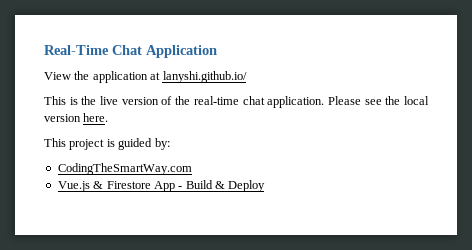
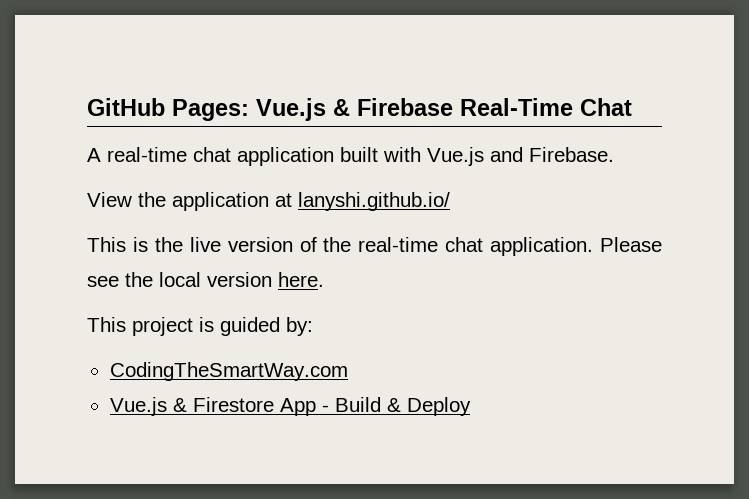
[44,45,217,58] Real-Time Chat Application -> [87,98,632,121] [87,147,614,166] GitHub Pages: Vue.js & Firebase Real-Time Chat // A real-time chat application built with Vue.js and Firebase.

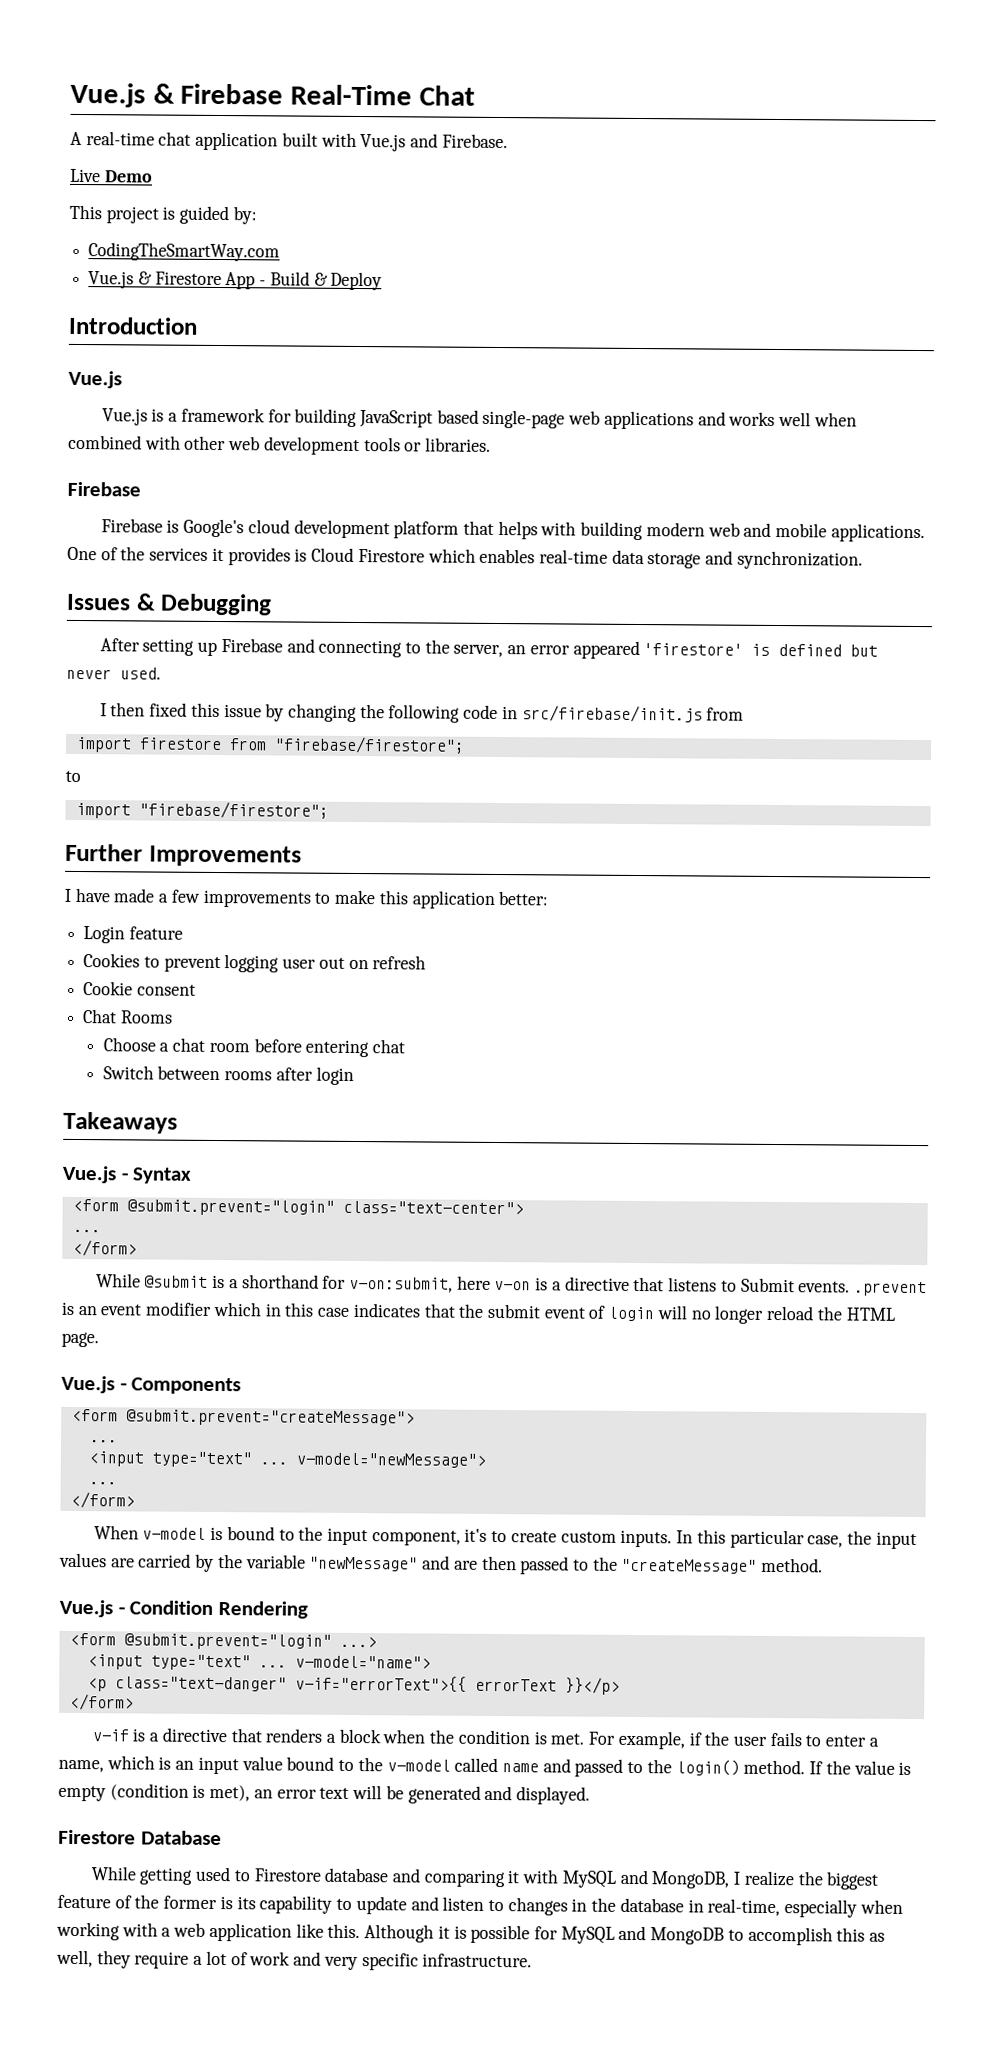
[87,98,249,121] GitHub Pages: -> (70, 95) none
[87,192,450,211] [87,237,662,256] [87,272,324,287] View the application at lanyshi.github.io/ // This is the live version of the real-time chat application. Please see the local version here. -> [70,168,153,183] Live Demo
(471, 406) none -> [68,316,198,335] [68,370,122,389] [101,407,857,430] [68,434,492,456] [67,481,141,497] [100,518,925,543] [67,546,863,570] [66,593,273,616] [99,638,879,660] [66,667,161,680] [99,702,745,723] [75,736,465,754] [65,770,81,783] [75,801,329,819] [65,843,302,867] [64,887,549,909] [83,926,183,944] [83,953,427,973] [83,981,196,996] [83,1009,173,1024] [102,1037,406,1058] [102,1065,354,1085] [63,1111,178,1134] [62,1165,192,1184] [72,1198,524,1216] [72,1228,101,1233] [72,1239,137,1257] [95,1273,927,1297] [61,1301,896,1324] [61,1331,99,1348] [61,1375,242,1395] [71,1408,415,1427] [89,1439,118,1443] [88,1451,486,1468] [88,1481,117,1485] [70,1491,135,1509] [93,1525,917,1550] [59,1552,824,1575] [59,1599,309,1619] [69,1632,377,1650] [87,1654,431,1671] [87,1675,620,1695] [69,1693,134,1711] [91,1727,879,1750] [58,1755,912,1777] [58,1783,590,1805] [58,1829,222,1846] [90,1866,879,1890] [57,1894,903,1918] [56,1921,886,1946] [56,1949,533,1971] // Introduction // Vue.js // Vue.js is a framework for building JavaScript based single-page web applications and works well when combined with other web development tools or libraries. // Firebase // Firebase is Google's cloud development platform that helps with building modern web and mobile applications. One of the services it provides is Cloud Firestore which enables real-time data storage and synchronization. // Issues & Debugging // After setting up Firebase and connecting to the server, an error appeared 'firestore' is defined but never used. // I then fixed this issue by changing the following code in src/firebase/init.js from // import firestore from "firebase/firestore"; // to // import "firebase/firestore"; // Further Improvements // I have made a few improvements to make this application better: // Login feature // Cookies to prevent logging user out on refresh // Cookie consent // Chat Rooms // Choose a chat room before entering chat // Switch between rooms after login // Takeaways // Vue.js - Syntax // <form @submit.prevent="login" class="text-center"> // ... // </form> // While @submit is a shorthand for v-on:submit, here v-on is a directive that listens to Submit events. .prevent is an event modifier which in this case indicates that the submit event of login will no longer reload the HTML page. // Vue.js - Components // <form @submit.prevent="createMessage"> // ... // <input type="text" ... v-model="newMessage"> // ... // </form> // When v-model is bound to the input component, it's to create custom inputs. In this particular case, the input values are carried by the variable "newMessage" and are then passed to the "createMessage" method. // Vue.js - Condition Rendering // <form @submit.prevent="login" ...> // <input type="text" ... v-model="name"> // <p class="text-danger" v-if="errorText">{{ errorText }}</p> // </form> // v-if is a directive that renders a block when the condition is met. For example, if the user fails to enter a name, which is an input value bound to the v-model called name and passed to the login() method. If the value is empty (condition is met), an error text will be generated and displayed. // Firestore Database // While getting used to Firestore database and comparing it with MySQL and MongoDB, I realize the biggest feature of the former is its capability to update and listen to changes in the database in real-time, especially when working with a web application like this. Although it is possible for MySQL and MongoDB to accomplish this as well, they require a lot of work and very specific infrastructure.

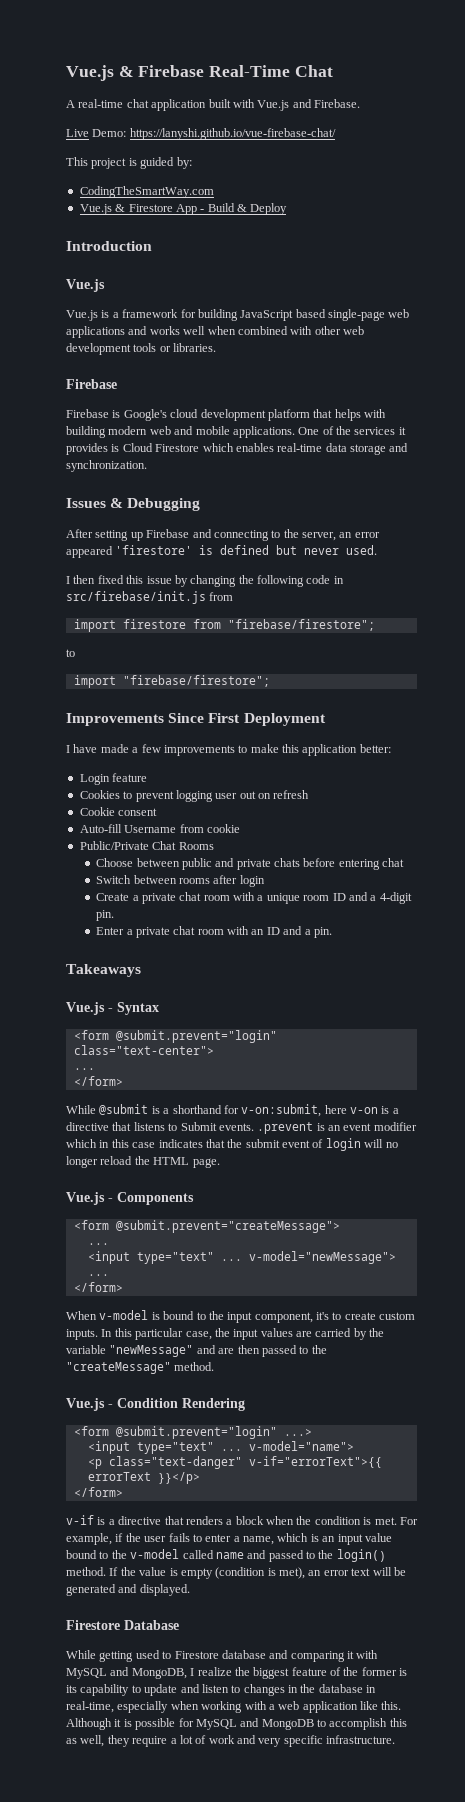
[104,170,153,183] Demo -> [92,128,336,140] Demo: https://lanyshi.github.io/vue-firebase-chat/
[65,843,143,862] Further -> (270, 681) none
(302, 856) none -> [168,713,326,726] Since First Deployment
[83,1009,173,1024] [102,1037,250,1053] Chat Rooms // Choose a chat room -> [79,824,240,833] [79,841,214,850] [96,858,301,870] Auto-fill Username from cookie // Public/Private Chat Rooms // Choose between public and private chats
(354, 1075) none -> [96,892,412,904] [96,910,115,921] [96,926,332,938] // Create a private chat room with a unique room ID and a 4-digit pin. // Enter a private chat room with an ID and a pin.

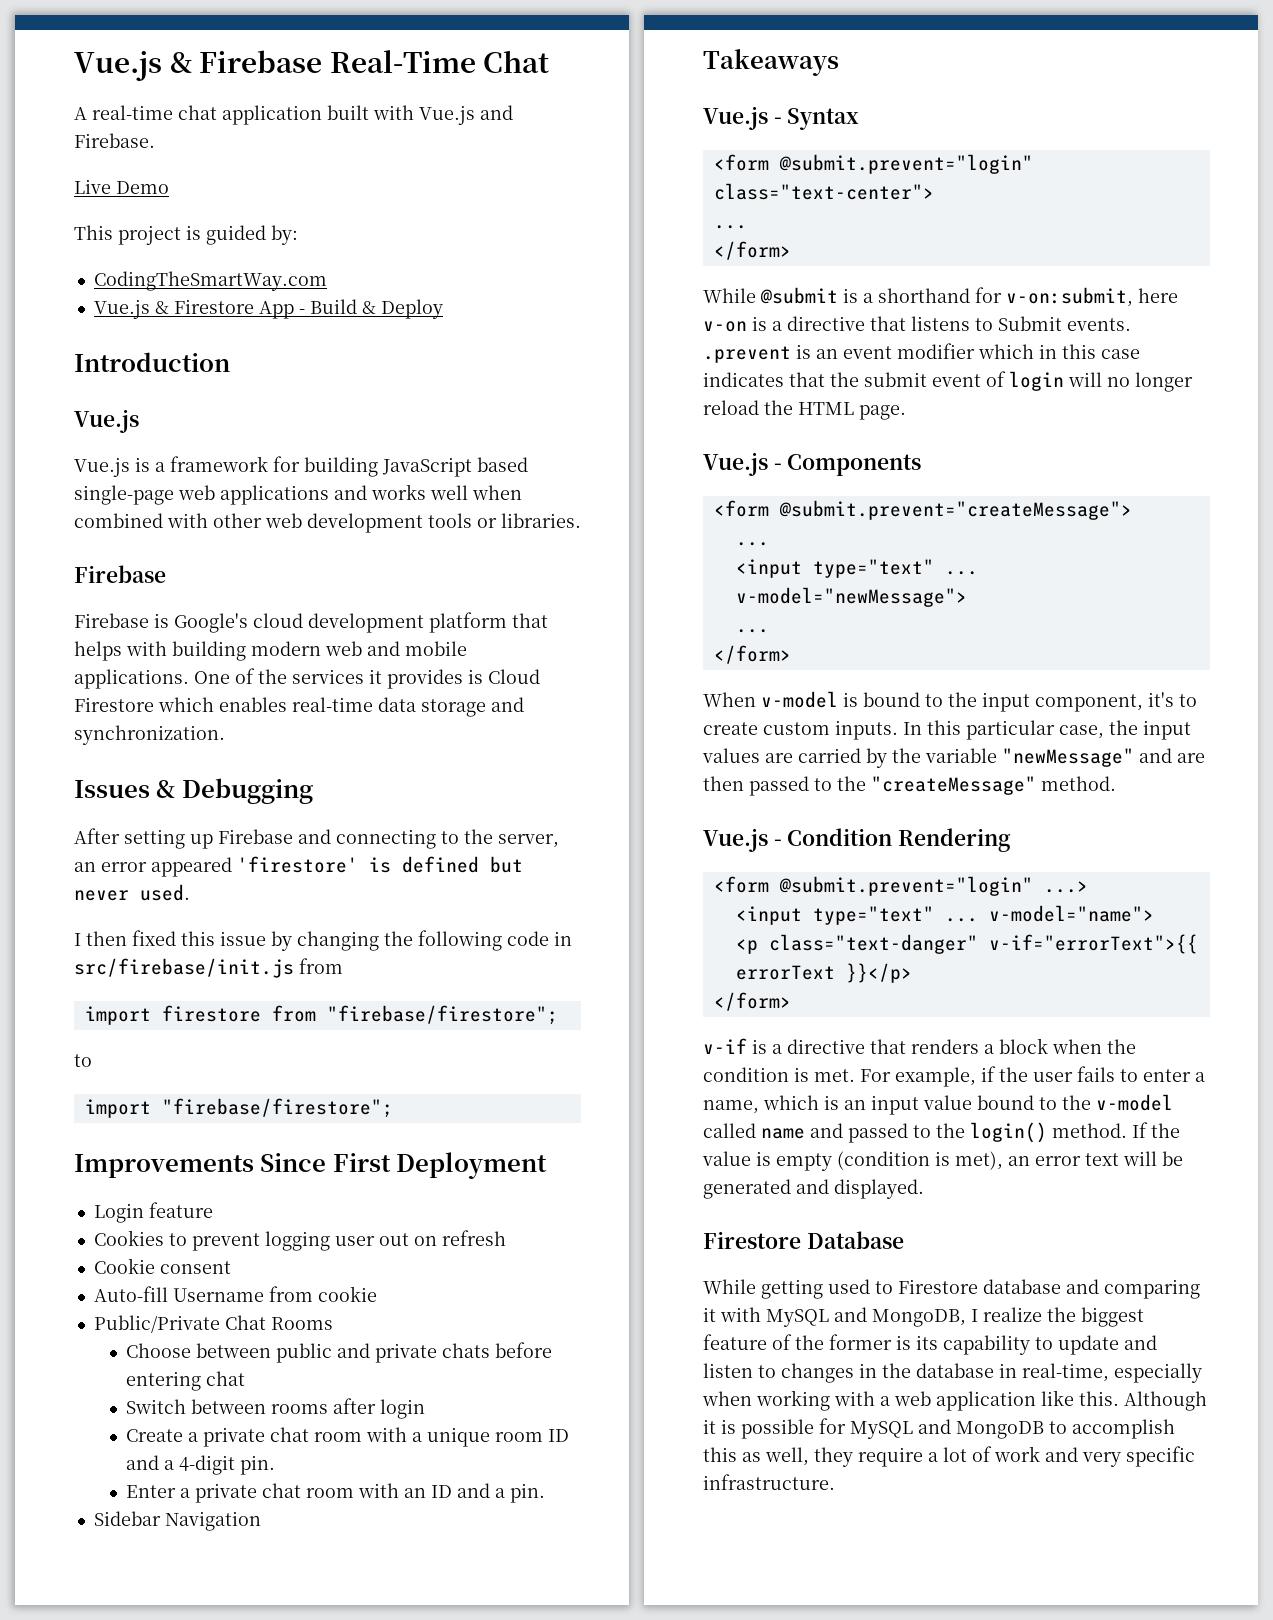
[92,128,336,140] Demo: https://lanyshi.github.io/vue-firebase-chat/ -> [116,181,169,194] Demo
[66,744,391,756] // I have made a few improvements to make this application better: -> (548, 1165) none
(332, 932) none -> [93,1511,261,1531] // Sidebar Navigation

